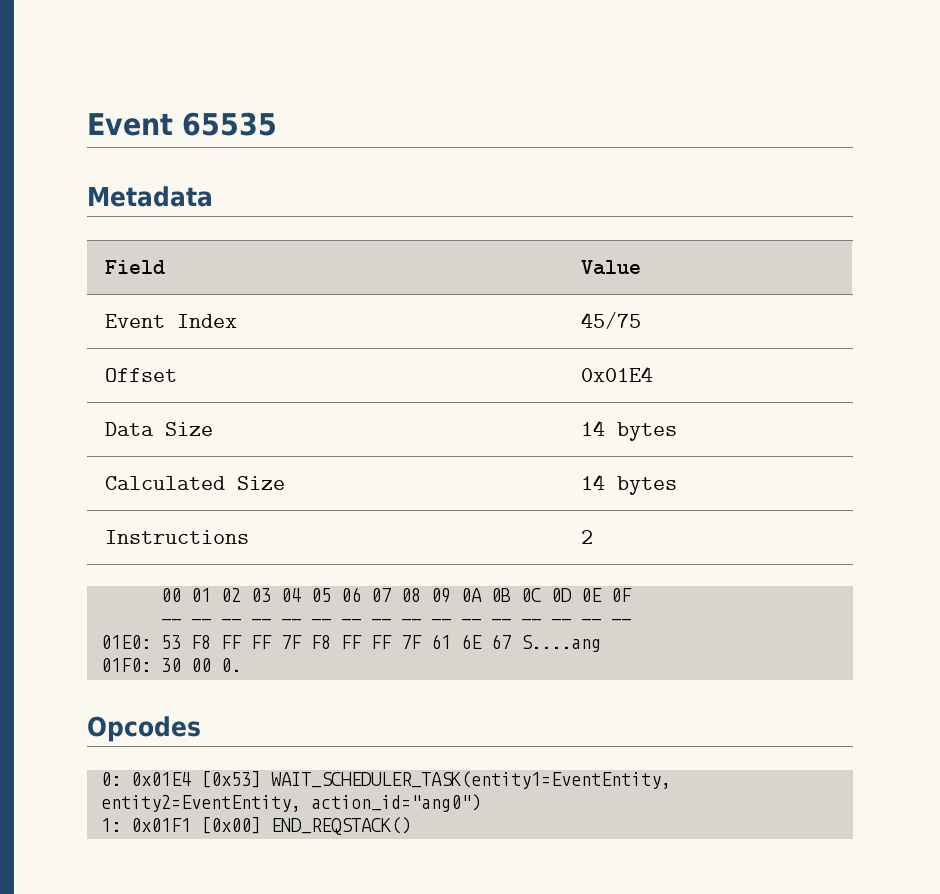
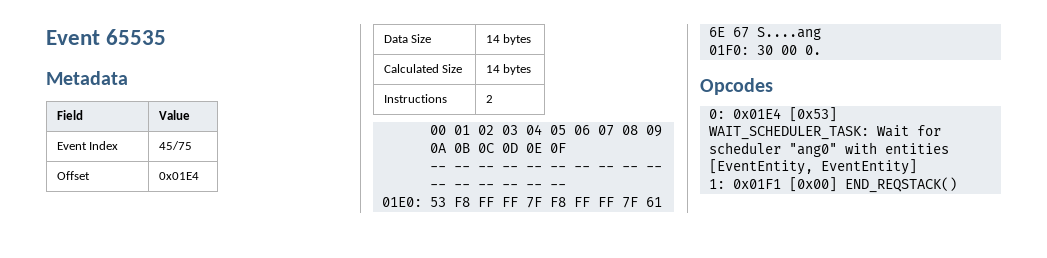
[270,771,671,789] [100,794,481,812] WAIT_SCHEDULER_TASK(entity1=EventEntity, entity2=EventEntity, action_id="ang0") -> [708,125,941,140] [708,142,949,157] [708,159,917,175] WAIT_SCHEDULER_TASK: Wait for scheduler "ang0" with entities [EventEntity, EventEntity]

